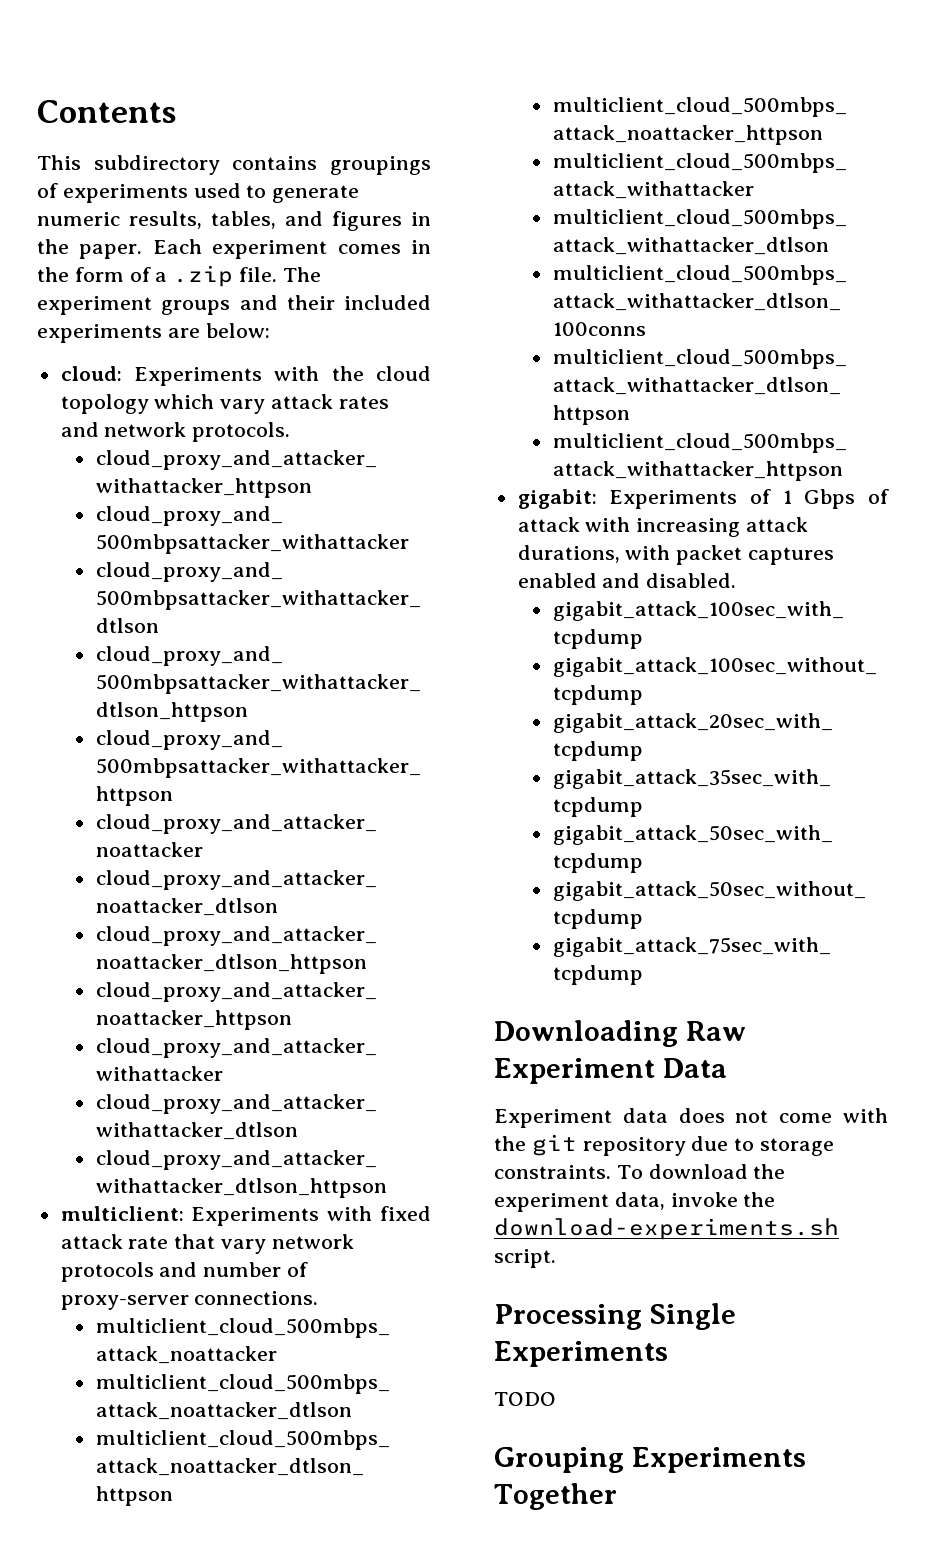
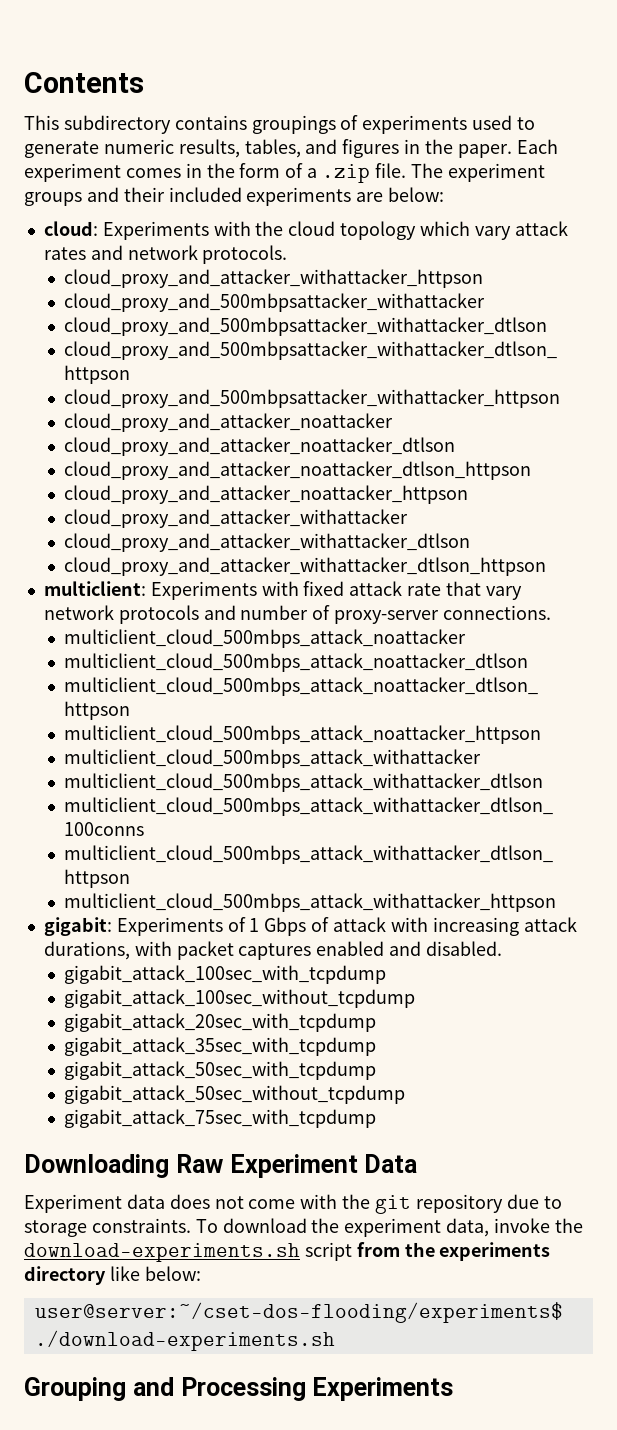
[494,1249,556,1268] [494,1303,736,1330] [494,1341,668,1367] [494,1392,556,1406] [494,1447,806,1473] [494,1483,617,1510] script. // Processing Single Experiments // TODO // Grouping Experiments Together -> [304,1242,551,1261] [24,1266,201,1285] [34,1302,563,1323] [34,1330,335,1351] [24,1377,454,1401] script from the experiments directory like below: // user@server:~/cset-dos-flooding/experiments$ ./download-experiments.sh // Grouping and Processing Experiments

